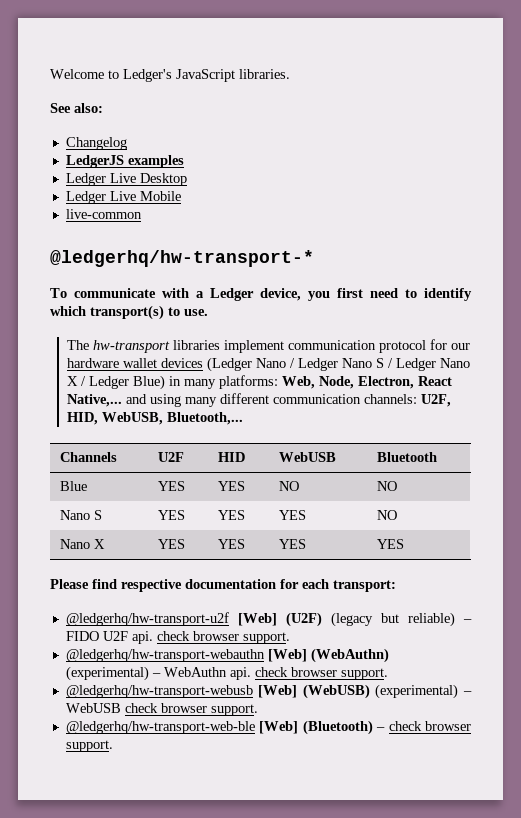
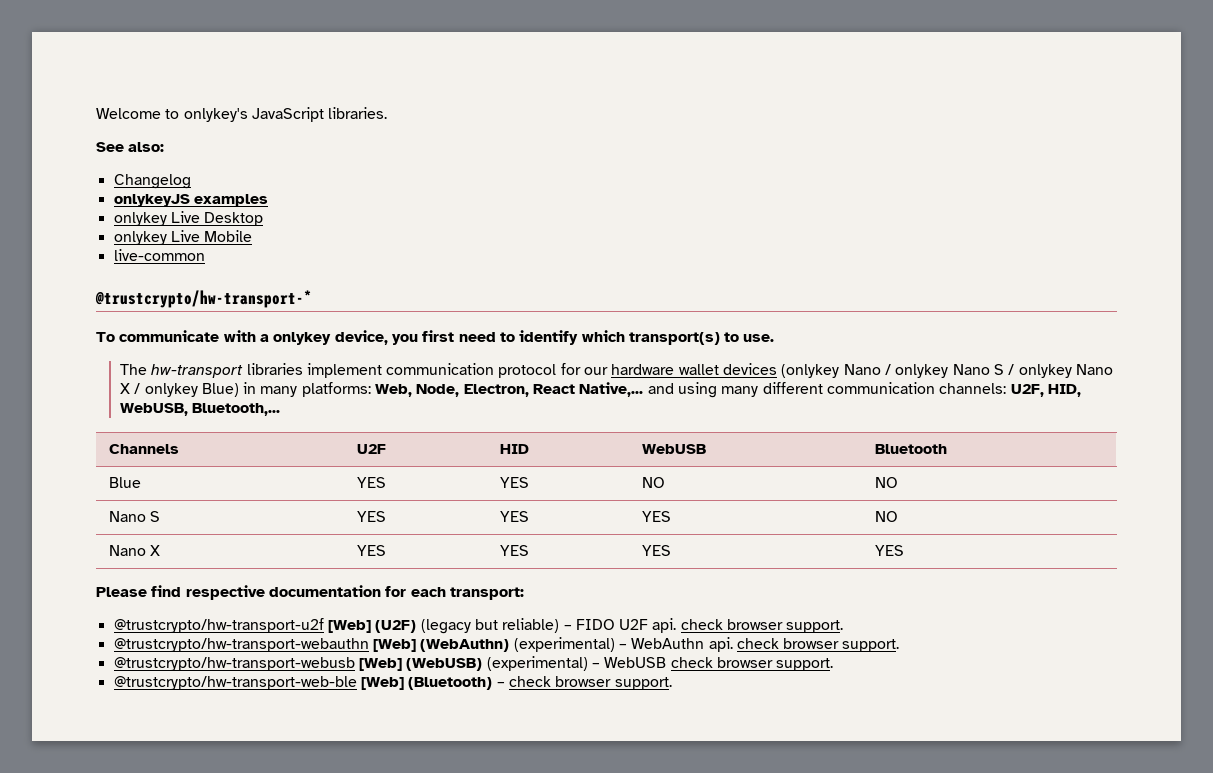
[123,69,172,82] Ledger's -> [183,108,248,122] onlykey's
[65,155,124,168] LedgerJS -> [113,194,190,207] onlykeyJS
[65,173,106,186] Ledger -> [113,212,167,226] onlykey
[65,191,106,204] Ledger -> [113,231,167,245] onlykey
[50,250,314,267] @ledgerhq/hw-transport-* -> [95,290,312,308] @trustcrypto/hw-transport-*
[210,288,254,301] Ledger -> [273,332,332,345] onlykey
[206,357,252,372] (Ledger -> [781,364,840,378] (onlykey
[297,358,338,371] Ledger -> [895,364,949,378] onlykey
[395,358,436,371] Ledger -> [1018,364,1072,378] onlykey
[88,376,129,389] Ledger -> [144,383,198,397] onlykey
[65,612,229,626] @ledgerhq/hw-transport-u2f -> [113,618,324,633] @trustcrypto/hw-transport-u2f
[65,649,265,662] @ledgerhq/hw-transport-webauthn -> [113,638,369,652] @trustcrypto/hw-transport-webauthn
[65,685,253,698] @ledgerhq/hw-transport-webusb -> [113,657,355,671] @trustcrypto/hw-transport-webusb
[65,721,255,734] @ledgerhq/hw-transport-web-ble -> [113,676,357,690] @trustcrypto/hw-transport-web-ble

